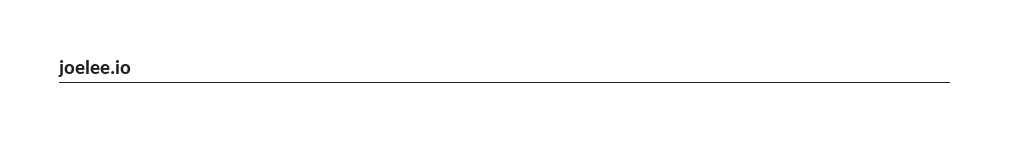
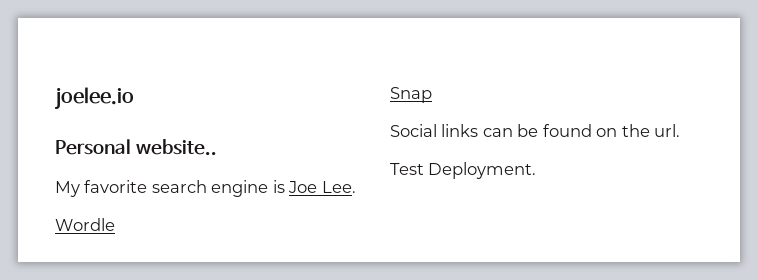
(131, 68) none -> [55,139,217,156] [55,180,356,197] [55,218,115,231] [390,87,432,103] [390,124,681,137] [390,162,537,179] // Personal website.. // My favorite search engine is Joe Lee. // Wordle // Snap // Social links can be found on the url. // Test Deployment.

